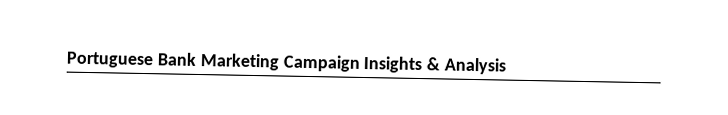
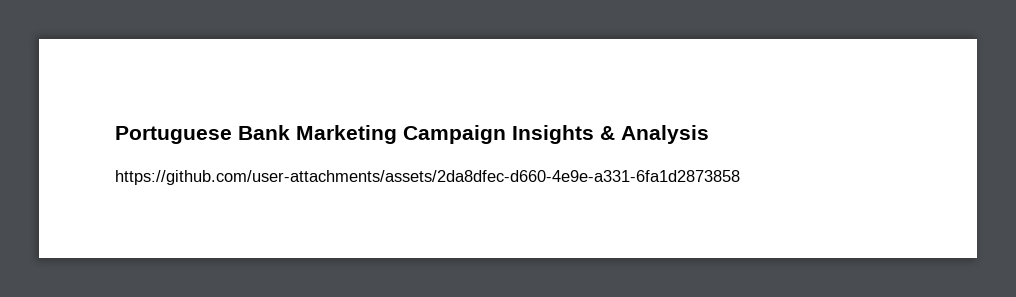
(508, 66) none -> [115,170,740,185] // https://github.com/user-attachments/assets/2da8dfec-d660-4e9e-a331-6fa1d2873858

